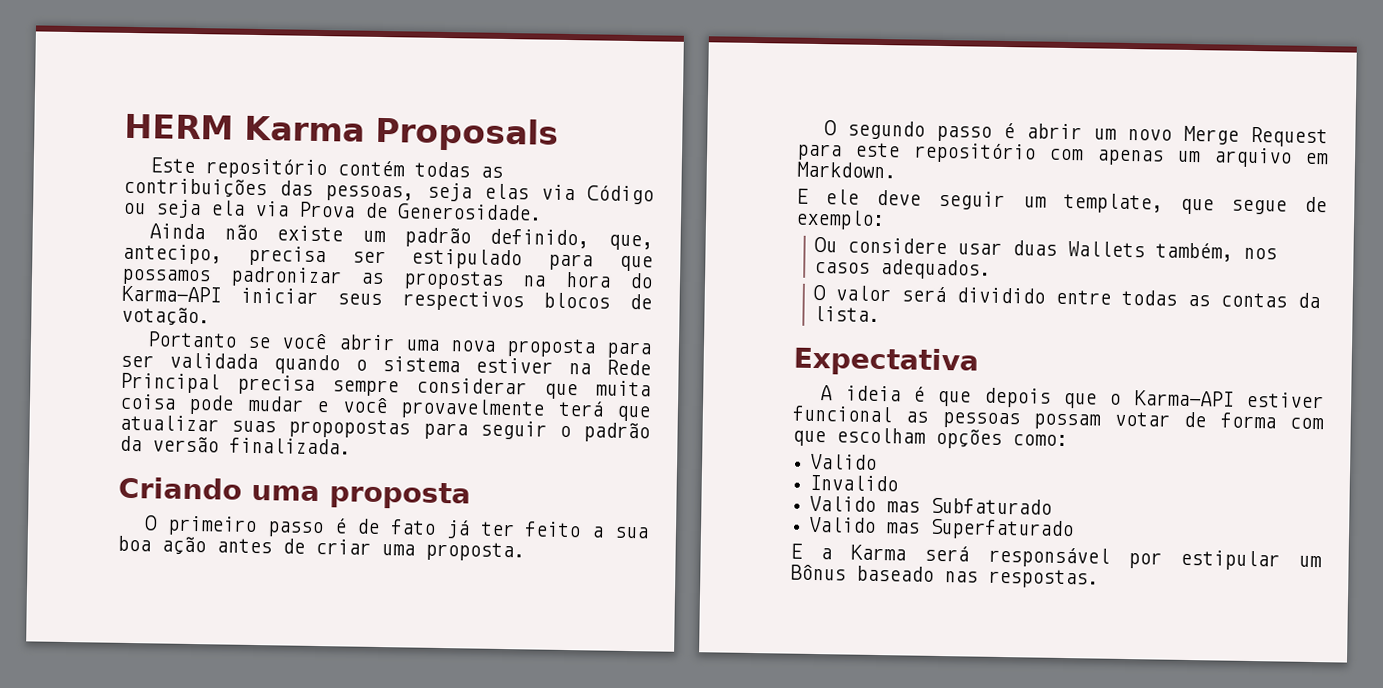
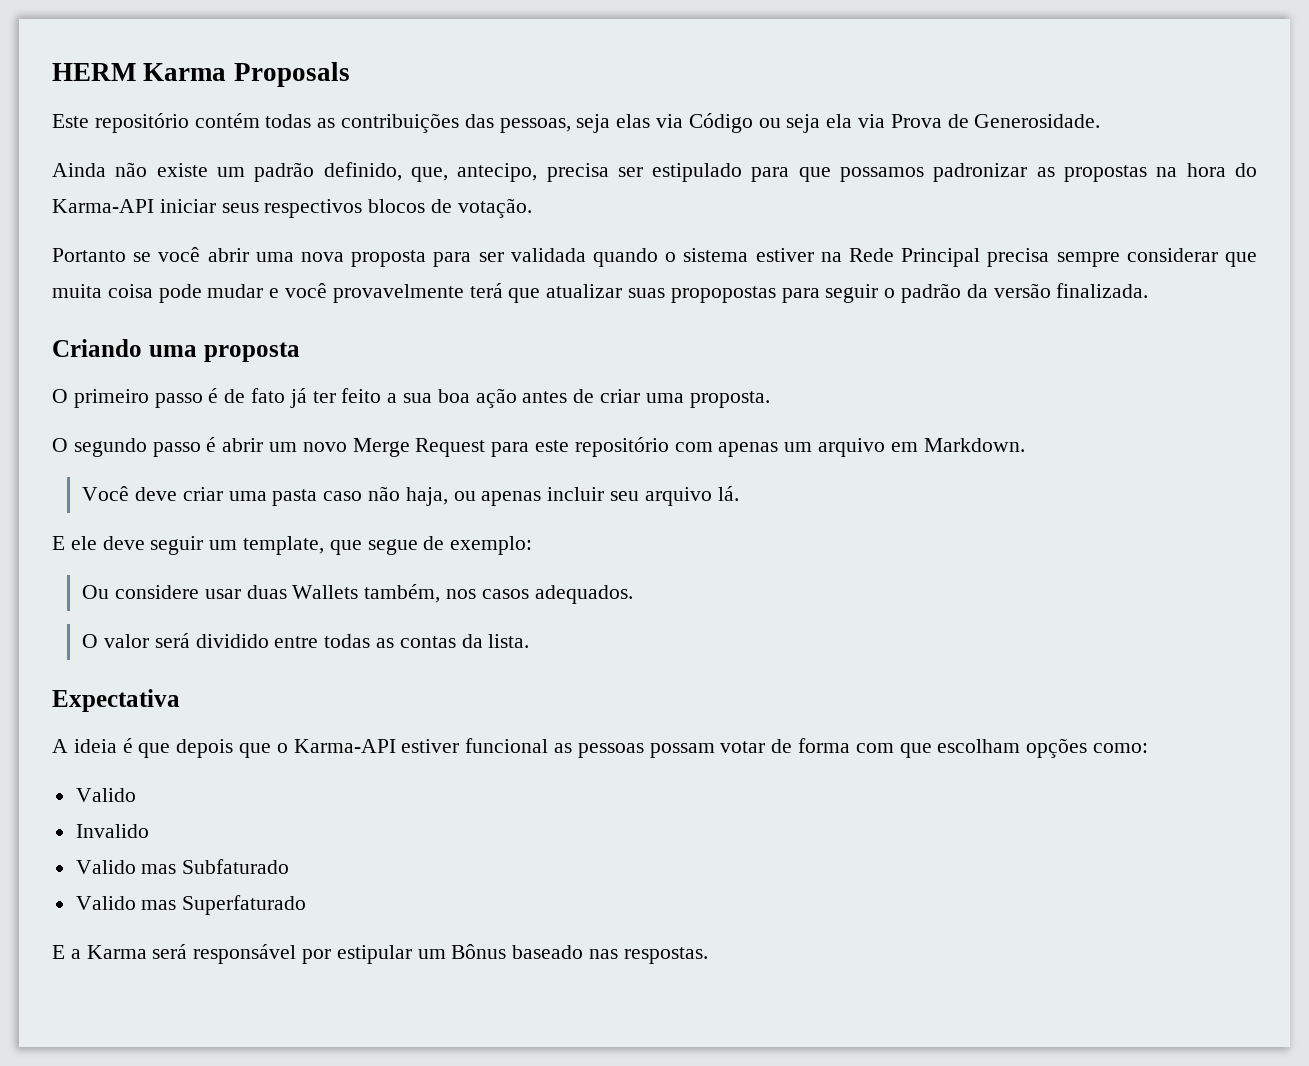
(896, 170) none -> [82,486,739,506] // Você deve criar uma pasta caso não haja, ou apenas incluir seu arquivo lá.

